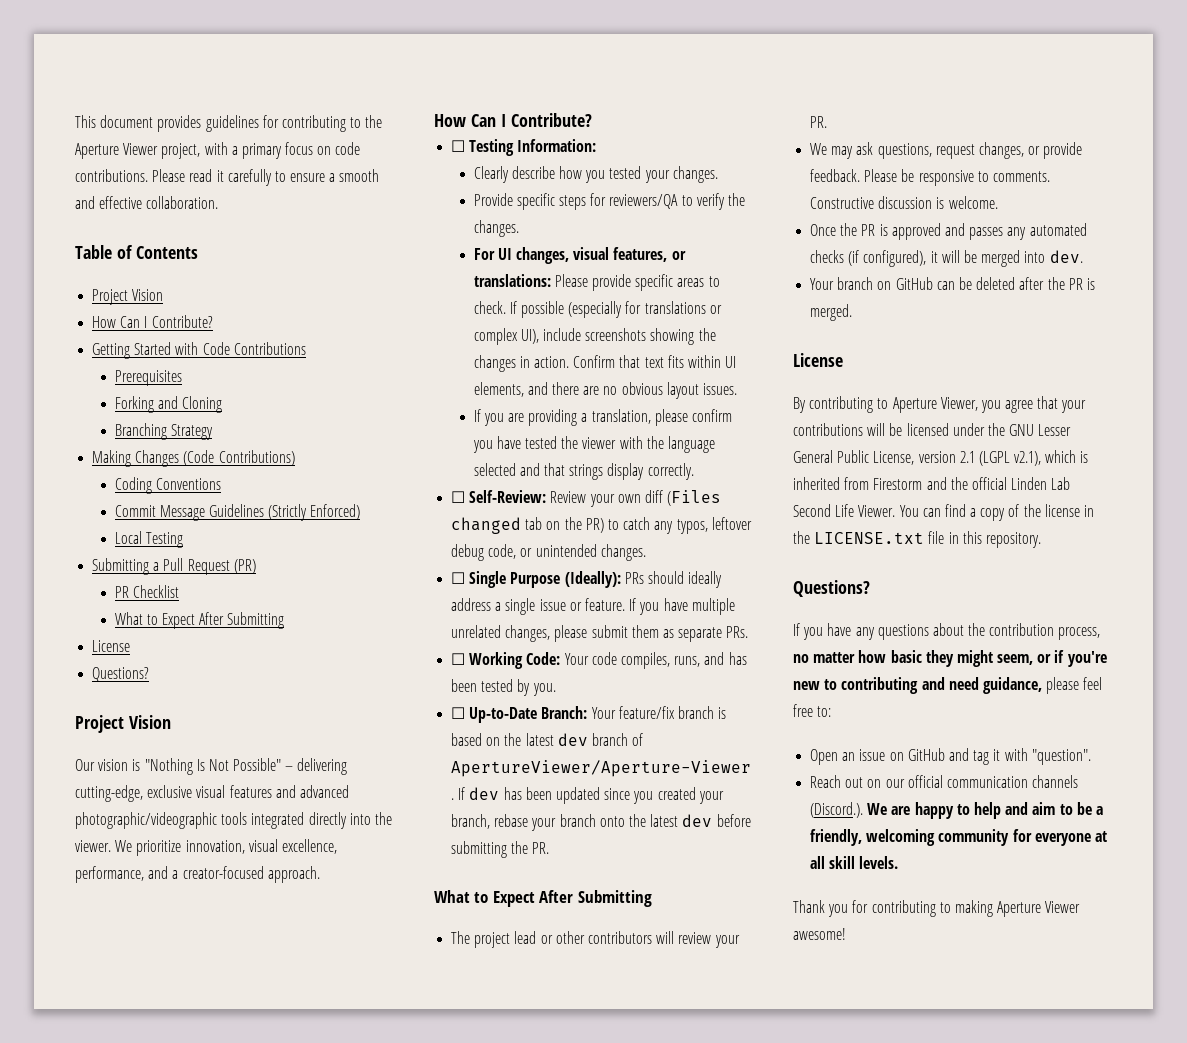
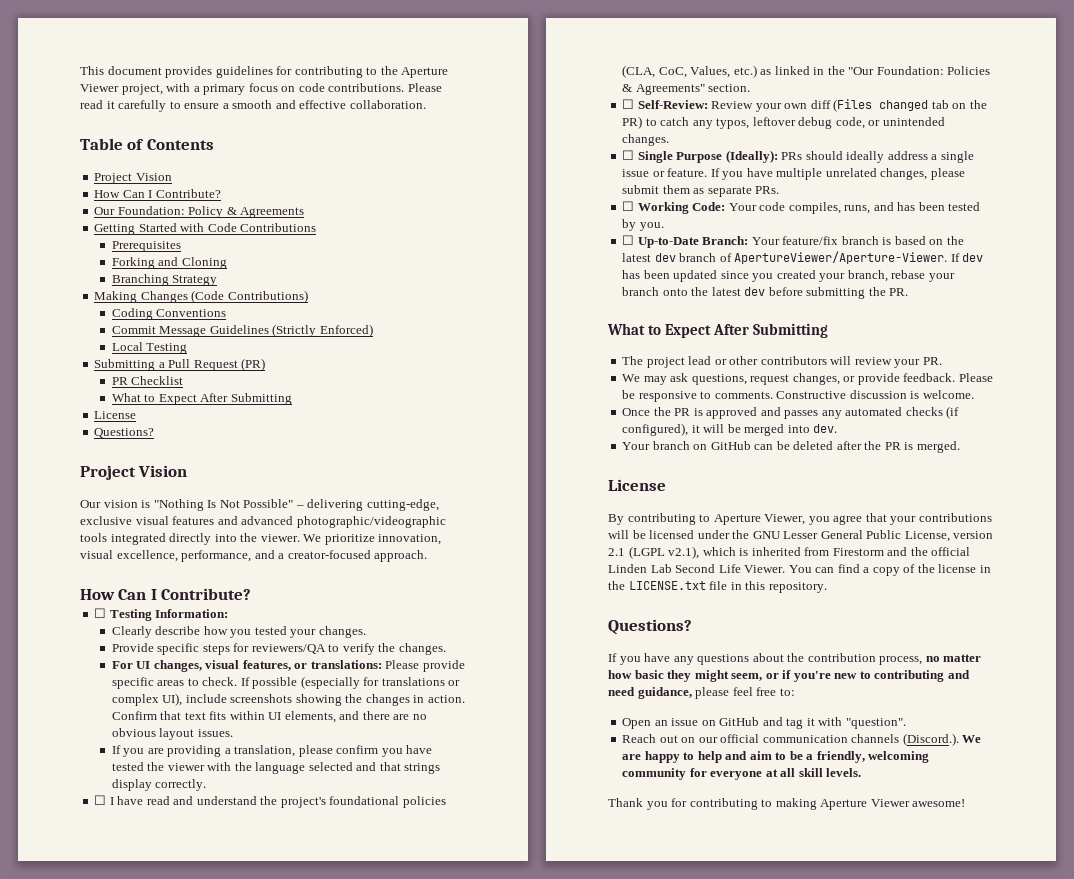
(213, 321) none -> [94,206,305,218] // Our Foundation: Policy & Agreements
(694, 471) none -> [94,795,446,808] [622,65,991,78] [622,84,751,95] // ☐ I have read and understand the project's foundational policies (CLA, CoC, Values, etc.) as linked in the "Our Foundation: Policies & Agreements" section.

